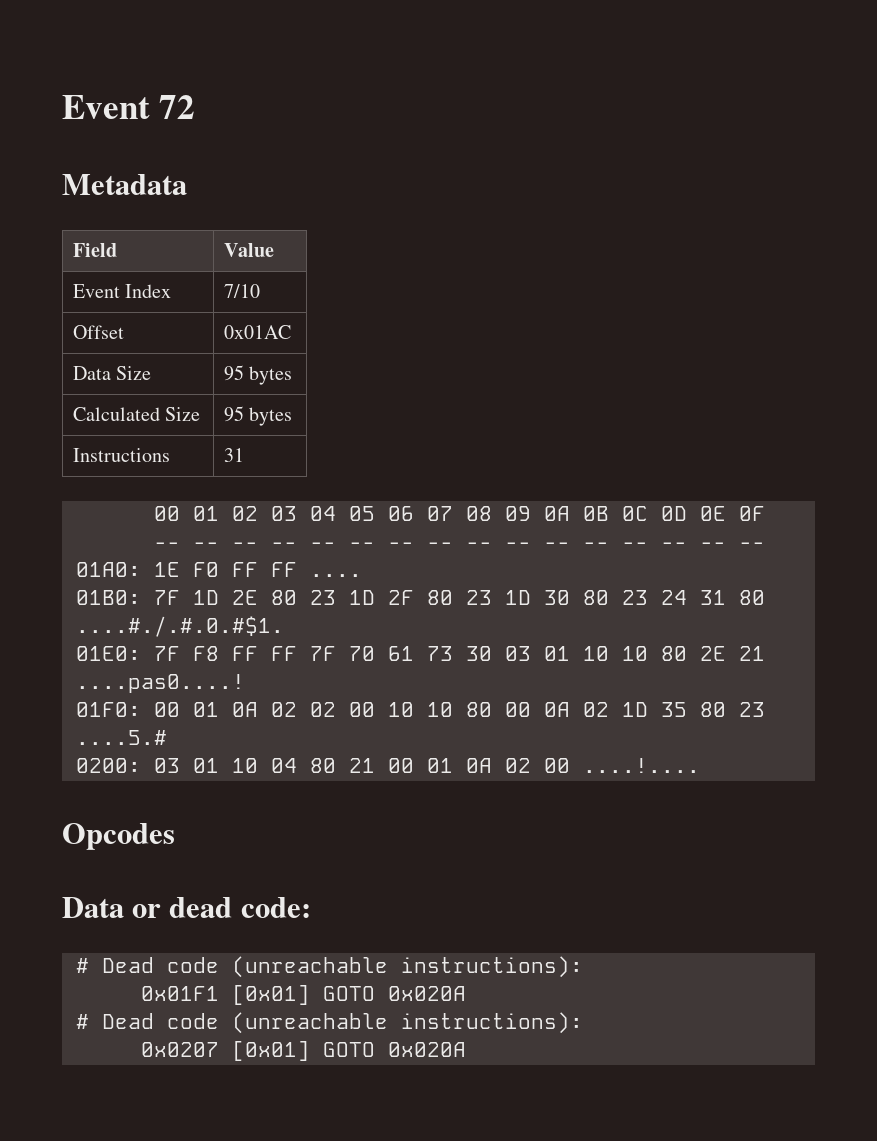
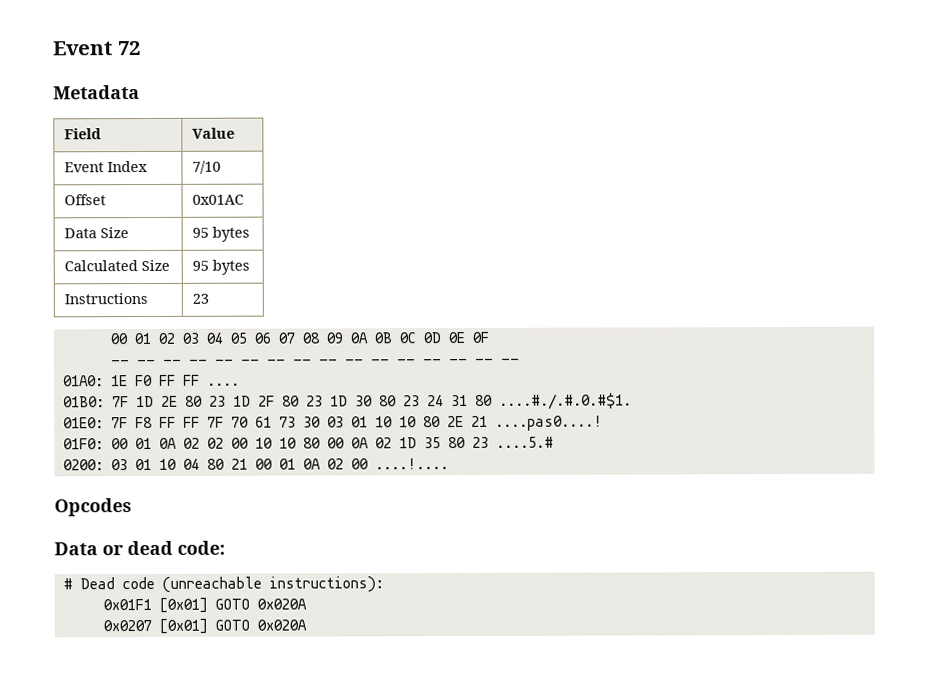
[223,448,244,462] 31 -> [191,293,209,304] 23
[75,1012,583,1034] // # Dead code (unreachable instructions): -> (307, 604) none

